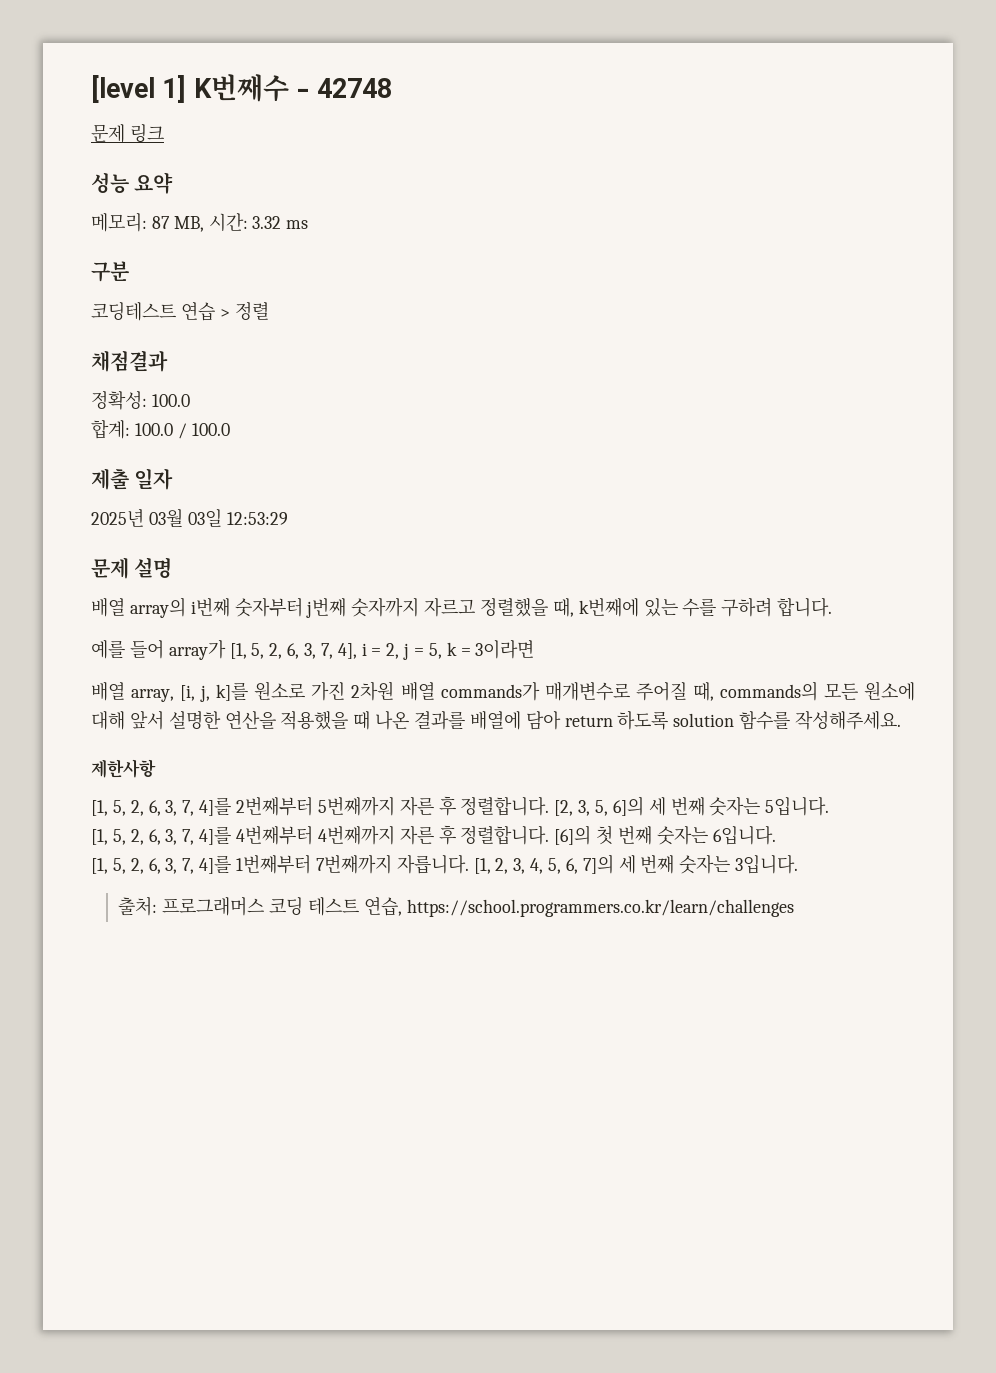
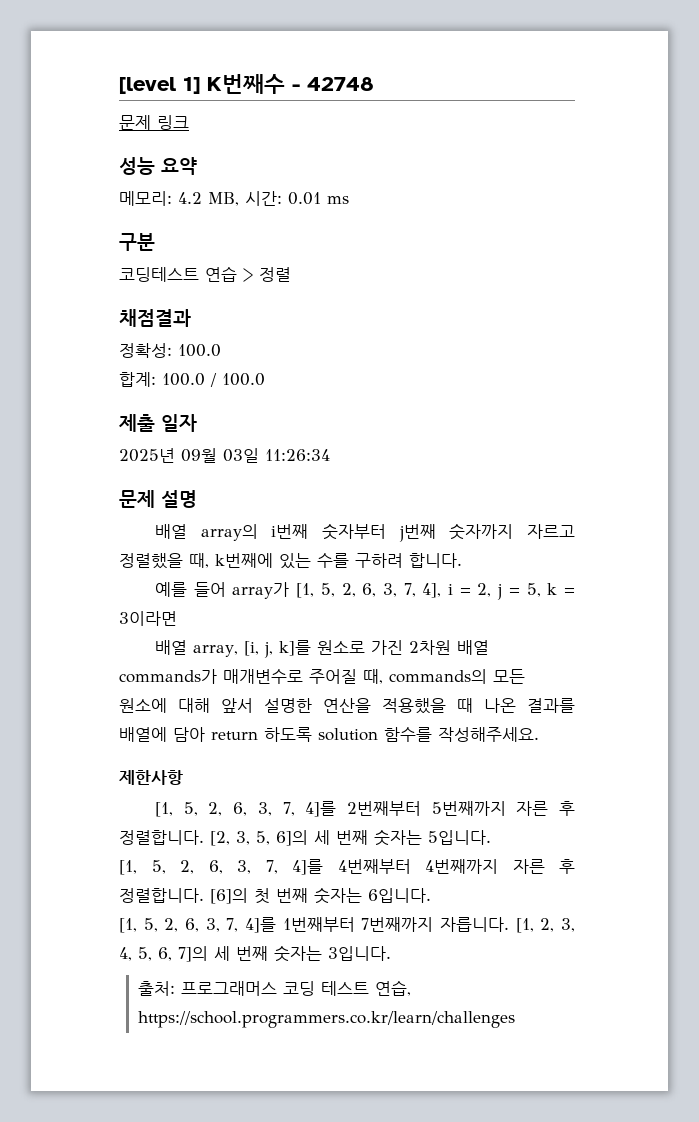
[151,216,170,229] 87 -> [178,192,202,204] 4.2
[252,216,282,229] 3.32 -> [288,192,321,205] 0.01
[148,509,288,527] 03월 03일 12:53:29 -> [181,448,330,463] 09월 03일 11:26:34

